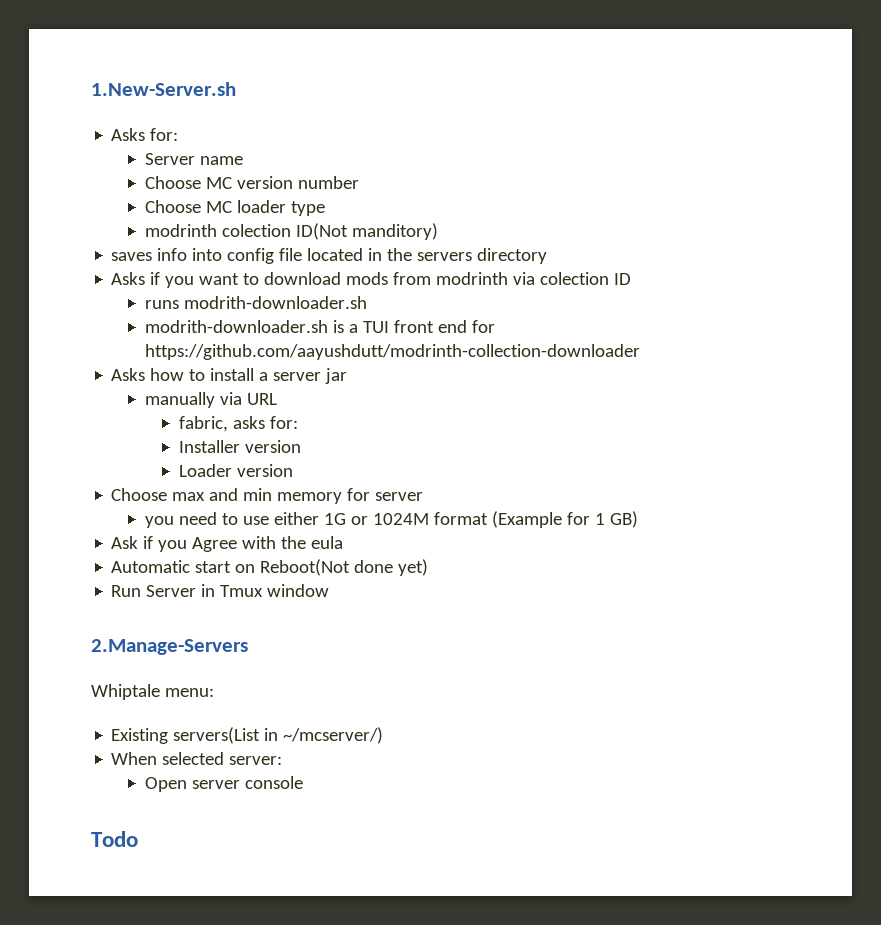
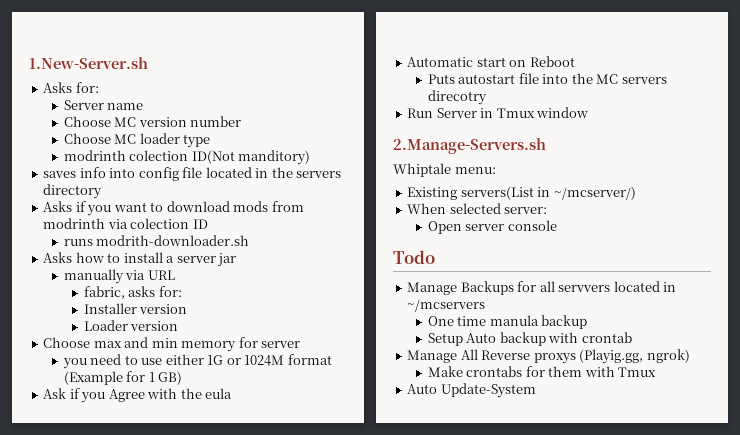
[144,320,495,333] [144,344,640,360] // modrith-downloader.sh is a TUI front end for https://github.com/aayushdutt/modrinth-collection-downloader -> (250, 240) none
[260,559,429,576] Reboot(Not done yet) -> [529,56,575,67] [427,73,667,84] [427,90,487,105] Reboot // Puts autostart file into the MC servers direcotry
[91,639,248,655] 2.Manage-Servers -> [393,138,546,154] 2.Manage-Servers.sh
(138, 839) none -> [407,281,677,295] [407,299,486,312] [427,315,588,329] [427,332,632,346] [407,349,690,364] [427,366,657,377] [407,383,536,398] // Manage Backups for all servvers located in ~/mcservers // One time manula backup // Setup Auto backup with crontab // Manage All Reverse proxys (Playig.gg, ngrok) // Make crontabs for them with Tmux // Auto Update-System

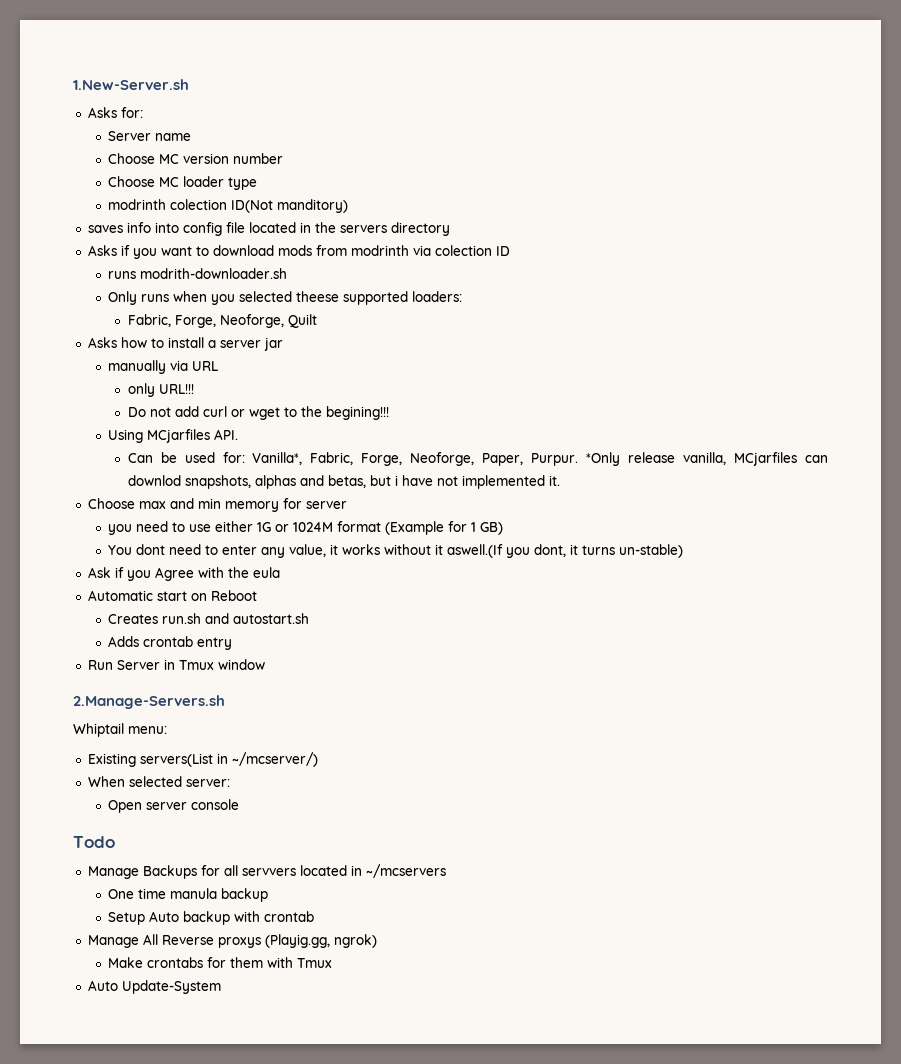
(250, 240) none -> [107,291,462,305] [127,314,317,328] // Only runs when you selected theese supported loaders: // Fabric, Forge, Neoforge, Quilt
[83,286,182,299] [83,303,188,314] [83,320,179,331] fabric, asks for: // Installer version // Loader version -> [127,383,194,397] [127,406,389,420] [107,429,238,443] [127,452,829,466] [127,475,560,489] only URL!!! // Do not add curl or wget to the begining!!! // Using MCjarfiles API. // Can be used for: Vanilla*, Fabric, Forge, Neoforge, Paper, Purpur. *Only release vanilla, MCjarfiles can downlod snapshots, alphas and betas, but i have not implemented it.
(183, 378) none -> [107,544,683,558] // You dont need to enter any value, it works without it aswell.(If you dont, it turns un-stable)
[427,73,667,84] [427,90,487,105] Puts autostart file into the MC servers direcotry -> [107,613,309,624] [107,636,232,650] Creates run.sh and autostart.sh // Adds crontab entry
[393,163,451,177] Whiptale -> [73,723,124,737] Whiptail

